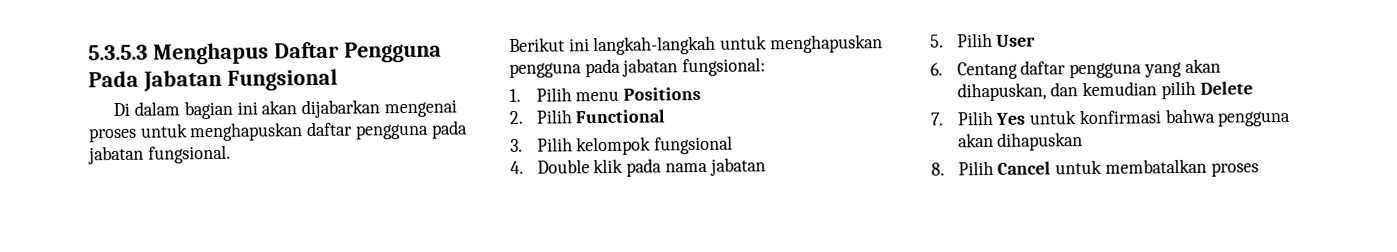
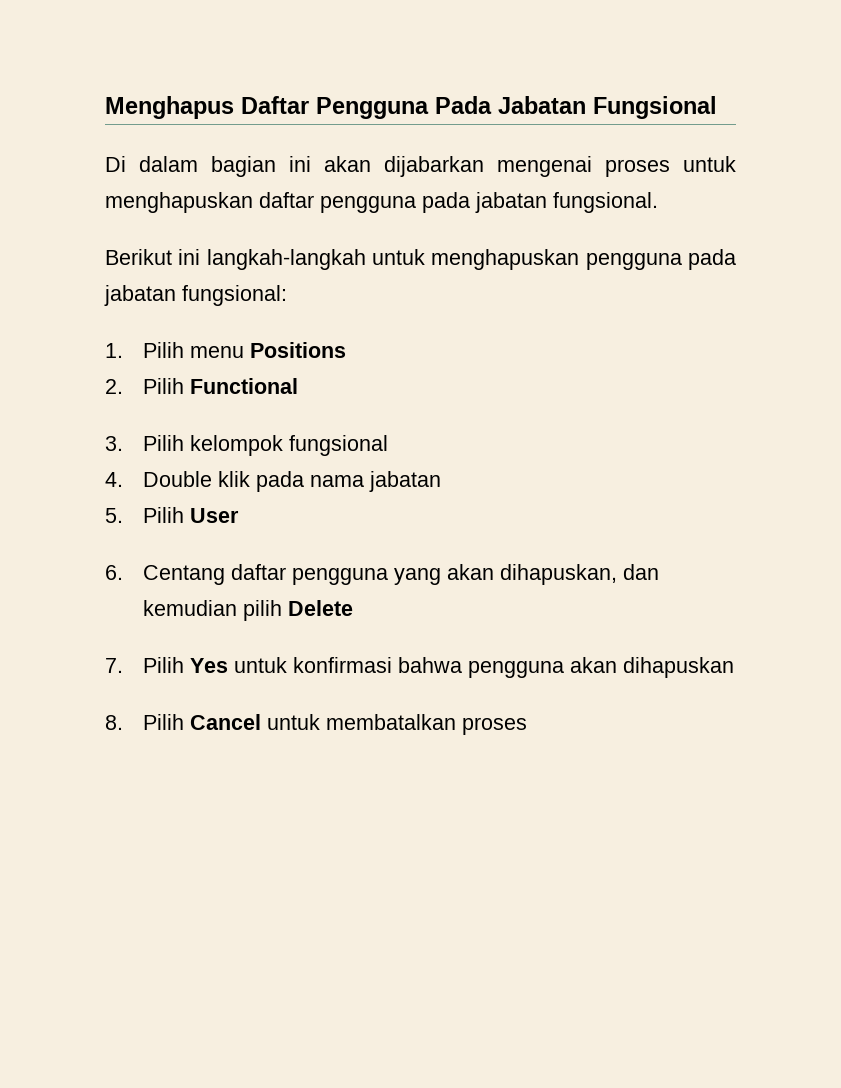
[88,44,148,61] 5.3.5.3 -> (105, 107) none

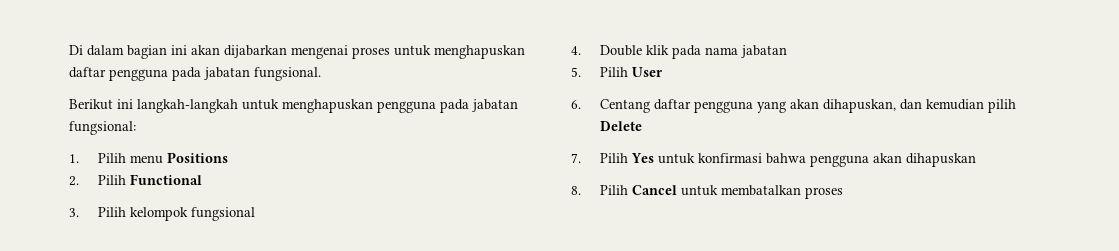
[105,96,717,119] Menghapus Daftar Pengguna Pada Jabatan Fungsional // -> (69, 50) none

